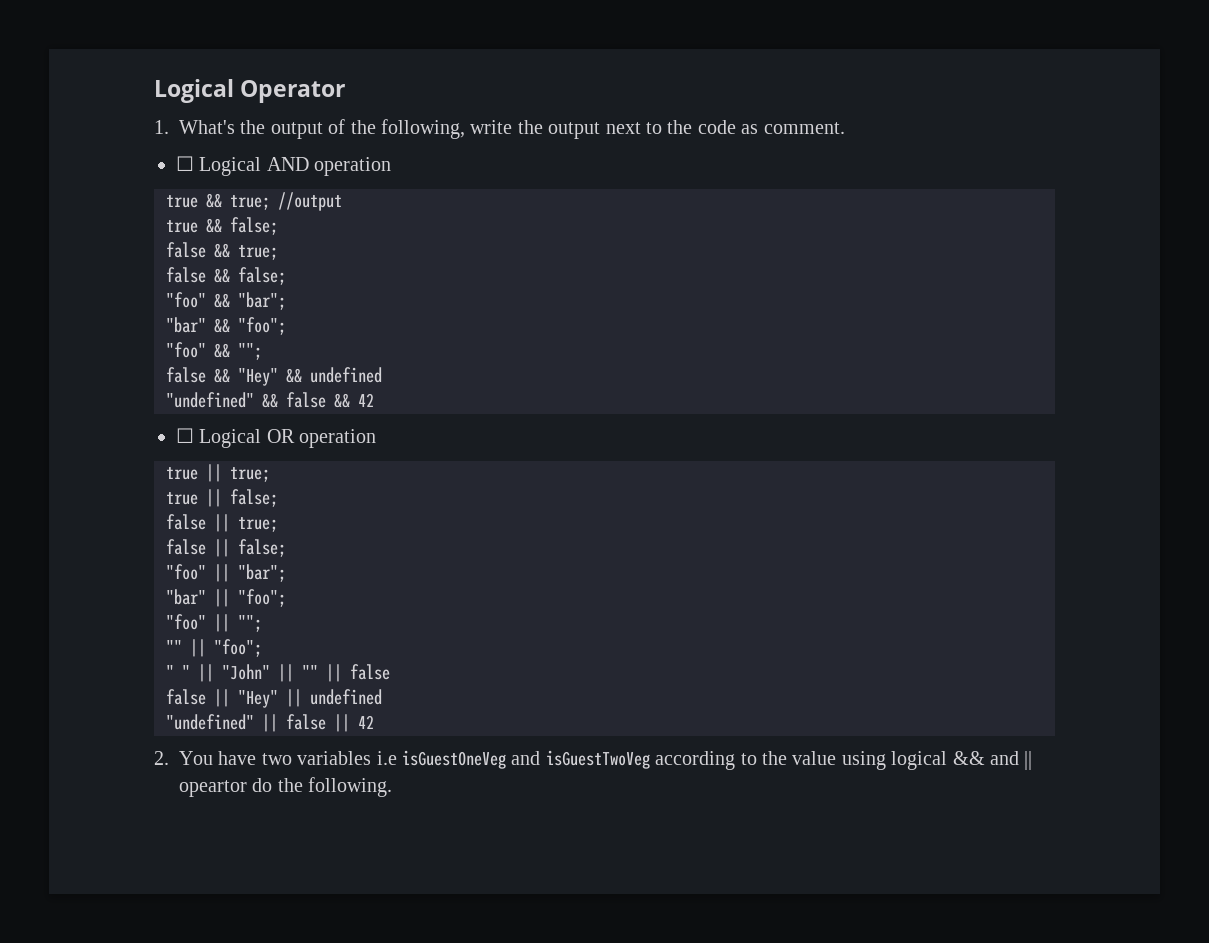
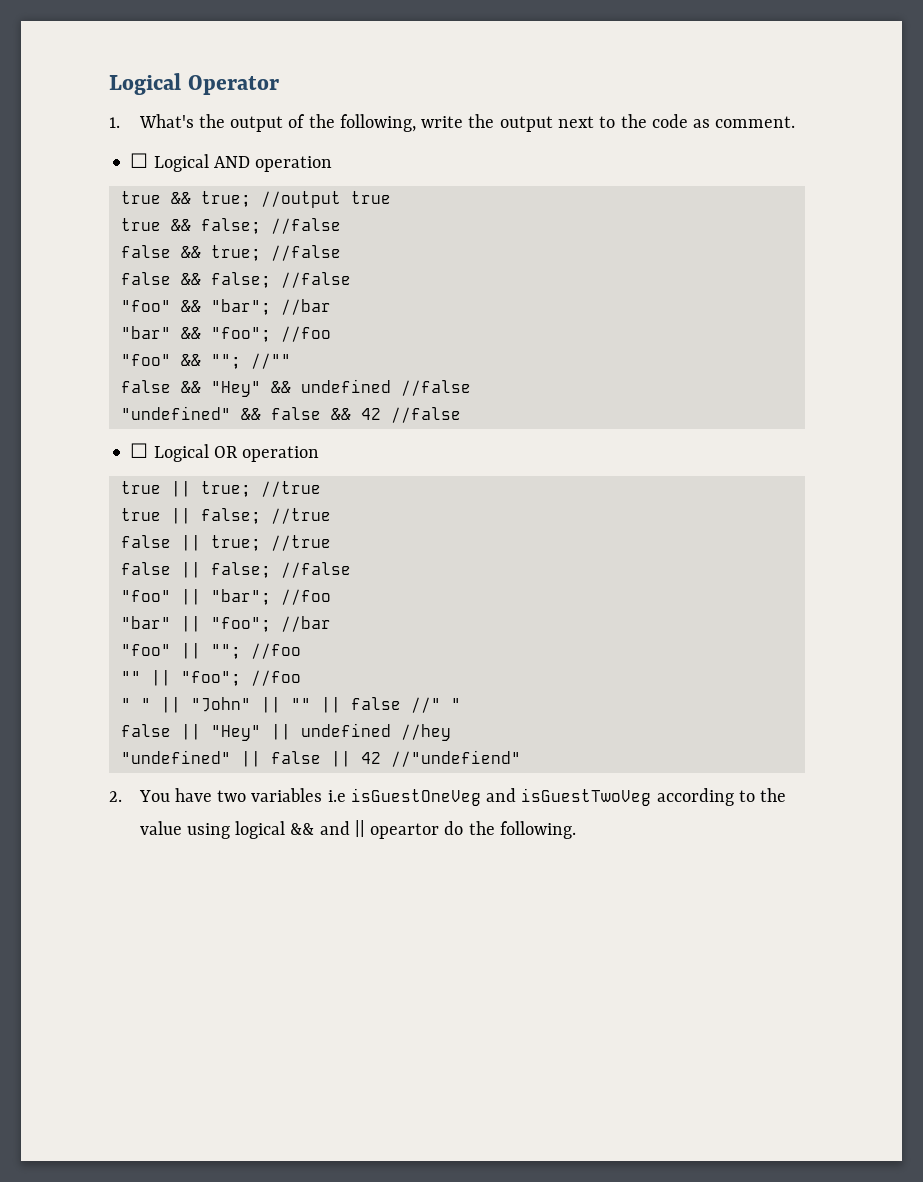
(342, 201) none -> [350,191,391,204] true
(278, 226) none -> [270,218,341,234] //false
(278, 252) none -> [270,245,341,261] //false
(286, 276) none -> [280,272,351,288] //false
(286, 301) none -> [280,299,331,315] //bar
(286, 326) none -> [280,326,331,342] //foo
(262, 351) none -> [250,353,291,369] //""
(382, 375) none -> [400,380,471,396] //false
(374, 400) none -> [390,407,461,423] //false
(270, 474) none -> [260,481,321,497] //true
(278, 498) none -> [270,508,331,524] //true
(278, 524) none -> [270,535,331,551] //true
(286, 548) none -> [280,562,351,578] //false
(286, 573) none -> [280,589,331,605] //foo
(286, 598) none -> [280,616,331,632] //bar
(262, 623) none -> [250,643,301,659] //foo
(262, 648) none -> [250,670,301,686] //foo
(390, 672) none -> [410,697,461,713] //" "
(382, 697) none -> [400,724,451,741] //hey
(374, 722) none -> [390,750,521,767] //"undefiend"

